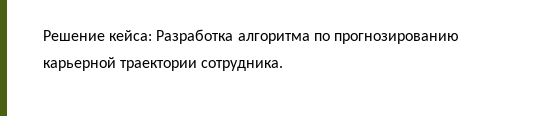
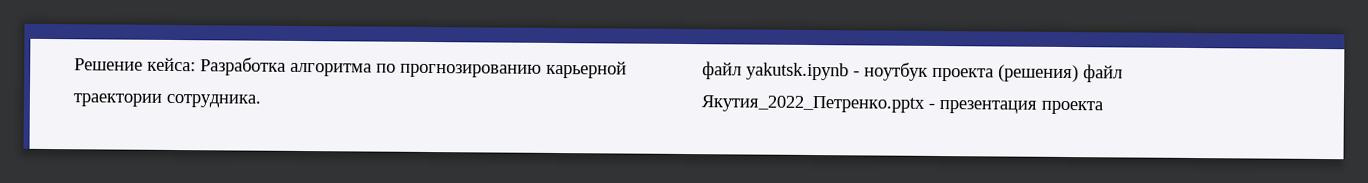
(284, 65) none -> [702,61,1123,83] [701,95,1103,115] // файл yakutsk.ipynb - ноутбук проекта (решения) файл Якутия_2022_Петренко.pptx - презентация проекта

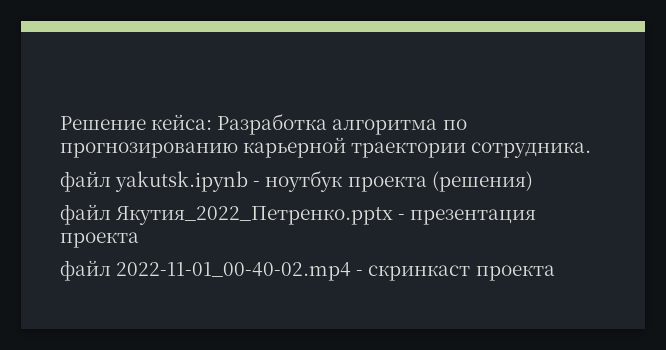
(1079, 73) none -> (533, 181) //
(1103, 107) none -> [60,260,555,281] // файл 2022-11-01_00-40-02.mp4 - скринкаст проекта

